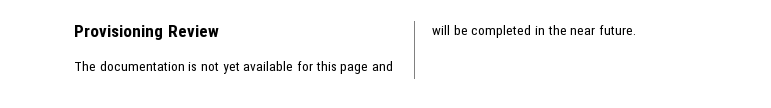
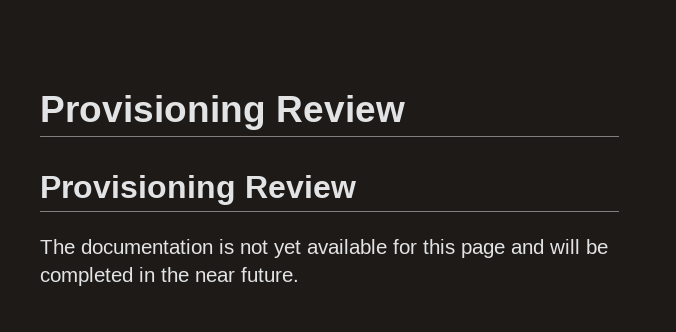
[74,25,219,40] Provisioning Review -> [40,95,405,130] [40,175,356,205] Provisioning Review // Provisioning Review

